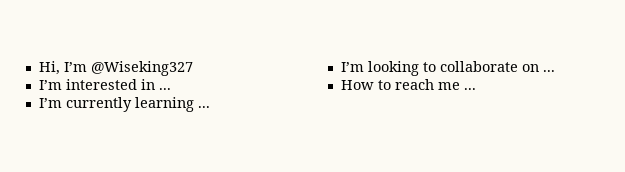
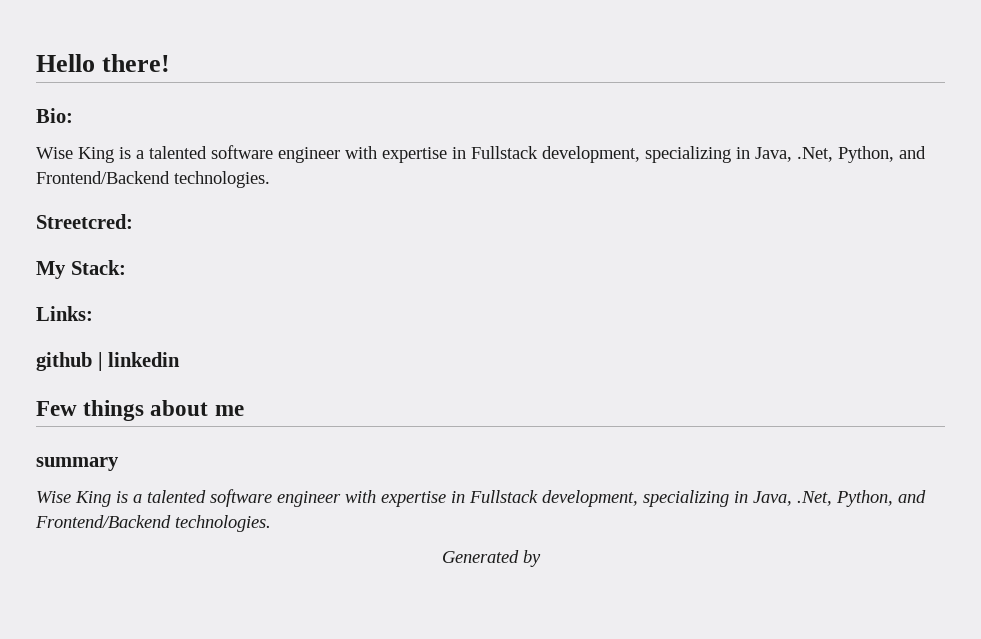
[38,61,193,76] [38,79,171,90] [38,97,210,112] [340,61,555,76] [340,79,476,90] Hi, I’m @Wiseking327 // I’m interested in ... // I’m currently learning ... // I’m looking to collaborate on ... // How to reach me ... -> [36,54,171,72] [36,108,73,123] [36,145,926,163] [36,171,270,188] [36,214,133,229] [36,260,126,279] [36,306,93,321] [36,352,181,371] [36,400,244,421] [36,457,119,471] [36,489,926,507] [35,515,271,532] [441,550,541,567] Hello there! // Bio: // Wise King is a talented software engineer with expertise in Fullstack development, specializing in Java, .Net, Python, and Frontend/Backend technologies. // Streetcred: // My Stack: // Links: // github | linkedin // Few things about me // summary // Wise King is a talented software engineer with expertise in Fullstack development, specializing in Java, .Net, Python, and Frontend/Backend technologies. // Generated by

